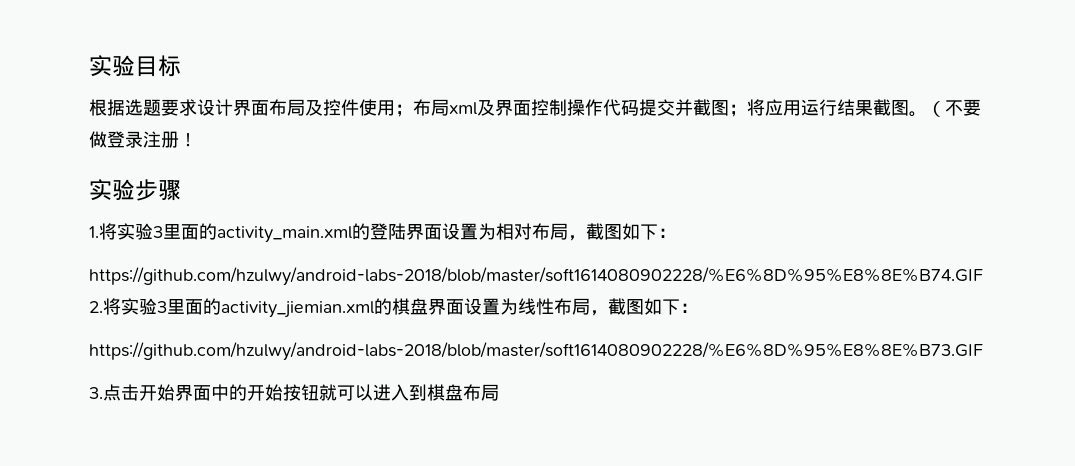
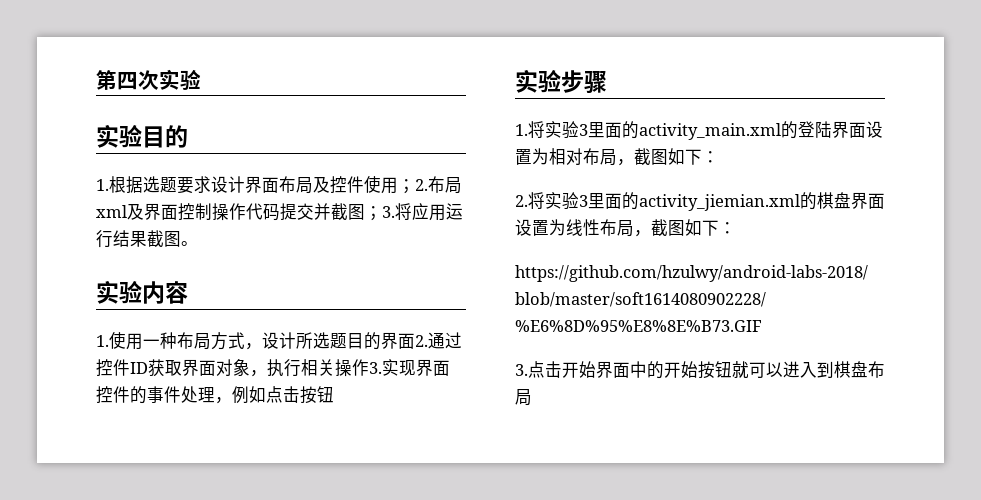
[89,55,181,77] 实验目标 // -> [96,69,201,90] [96,124,188,148] [96,179,109,191] 第四次实验 // 实验目的 // 1.
(413, 110) none -> [415,179,428,191] 2.
(747, 110) none -> [382,206,395,218] 3.
[927,99,981,117] [89,131,197,148] （不要做登录注册！ -> [96,280,188,304] [96,332,462,350] [96,359,450,377] [96,386,334,404] // 实验内容 // 1.使用一种布局方式，设计所选题目的界面2.通过控件ID获取界面对象，执行相关操作3.实现界面控件的事件处理，例如点击按钮
[89,267,983,286] https://github.com/hzulwy/android-labs-2018/blob/master/soft1614080902228/%E6%8D%95%E8%8E%B74.GIF -> (719, 157) none

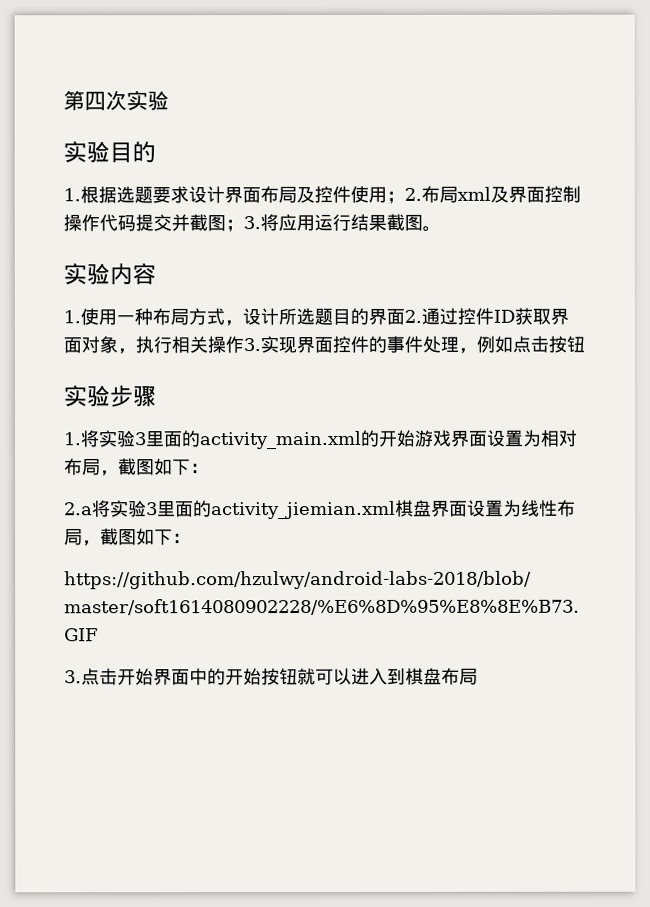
[798,121,832,138] 登陆 -> [378,429,451,447] 开始游戏
[515,195,528,207] 2. -> [64,502,93,516] 2.a
[800,192,817,210] 的 -> (396, 510) none

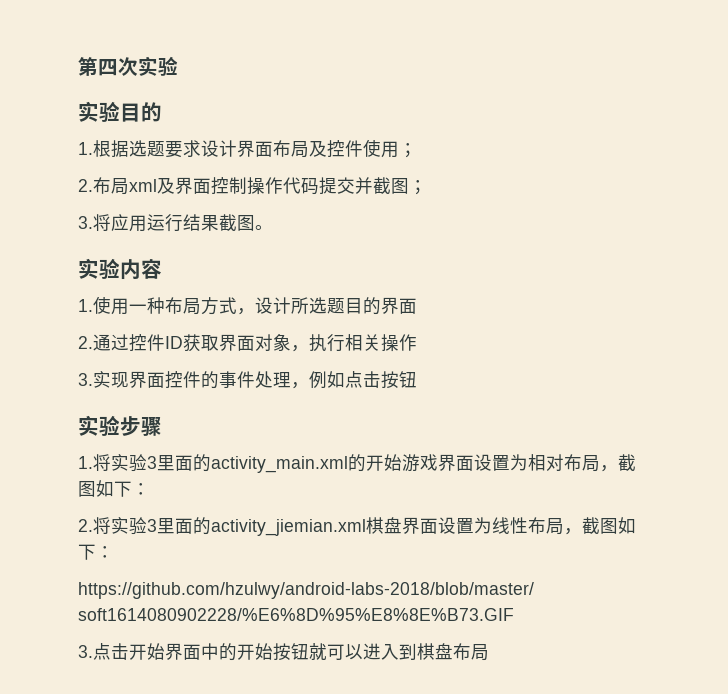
(405, 197) none -> (417, 150) //
(244, 226) none -> (427, 187) //
(405, 316) none -> (417, 306) //
(244, 345) none -> (417, 342) //
[64,502,93,516] 2.a -> [78,519,93,532] 2.

